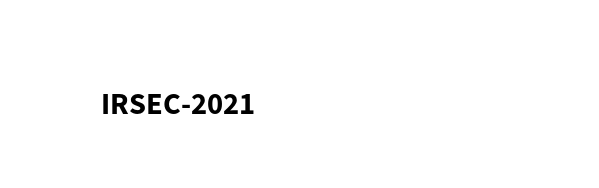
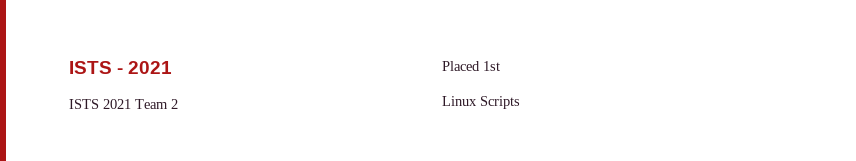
[101,94,255,114] IRSEC-2021 -> [69,61,173,74] [69,99,178,109] [442,61,500,71] [442,96,520,109] ISTS - 2021 // ISTS 2021 Team 2 // Placed 1st // Linux Scripts

